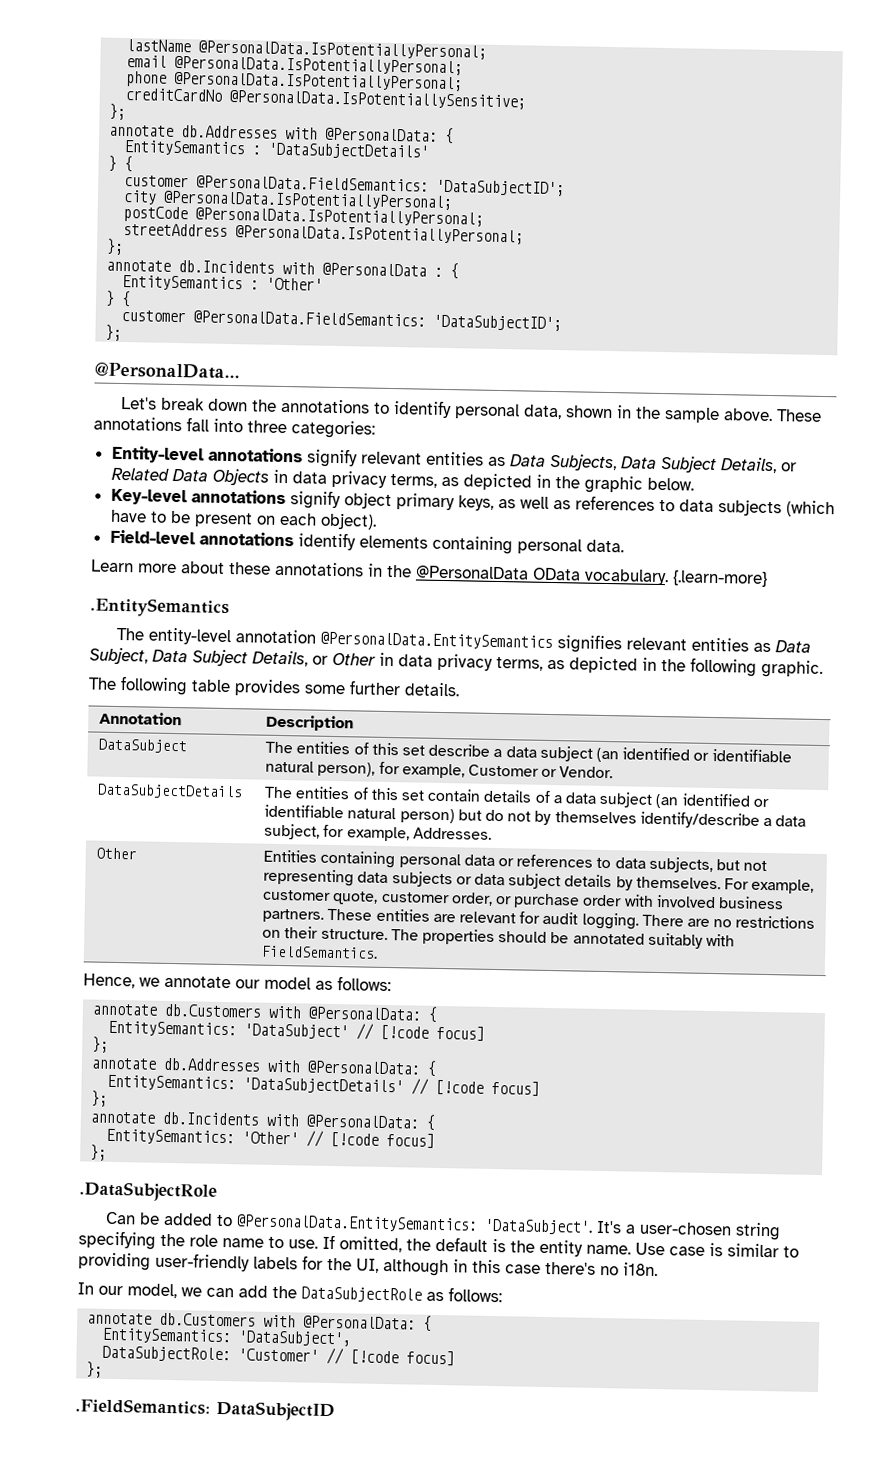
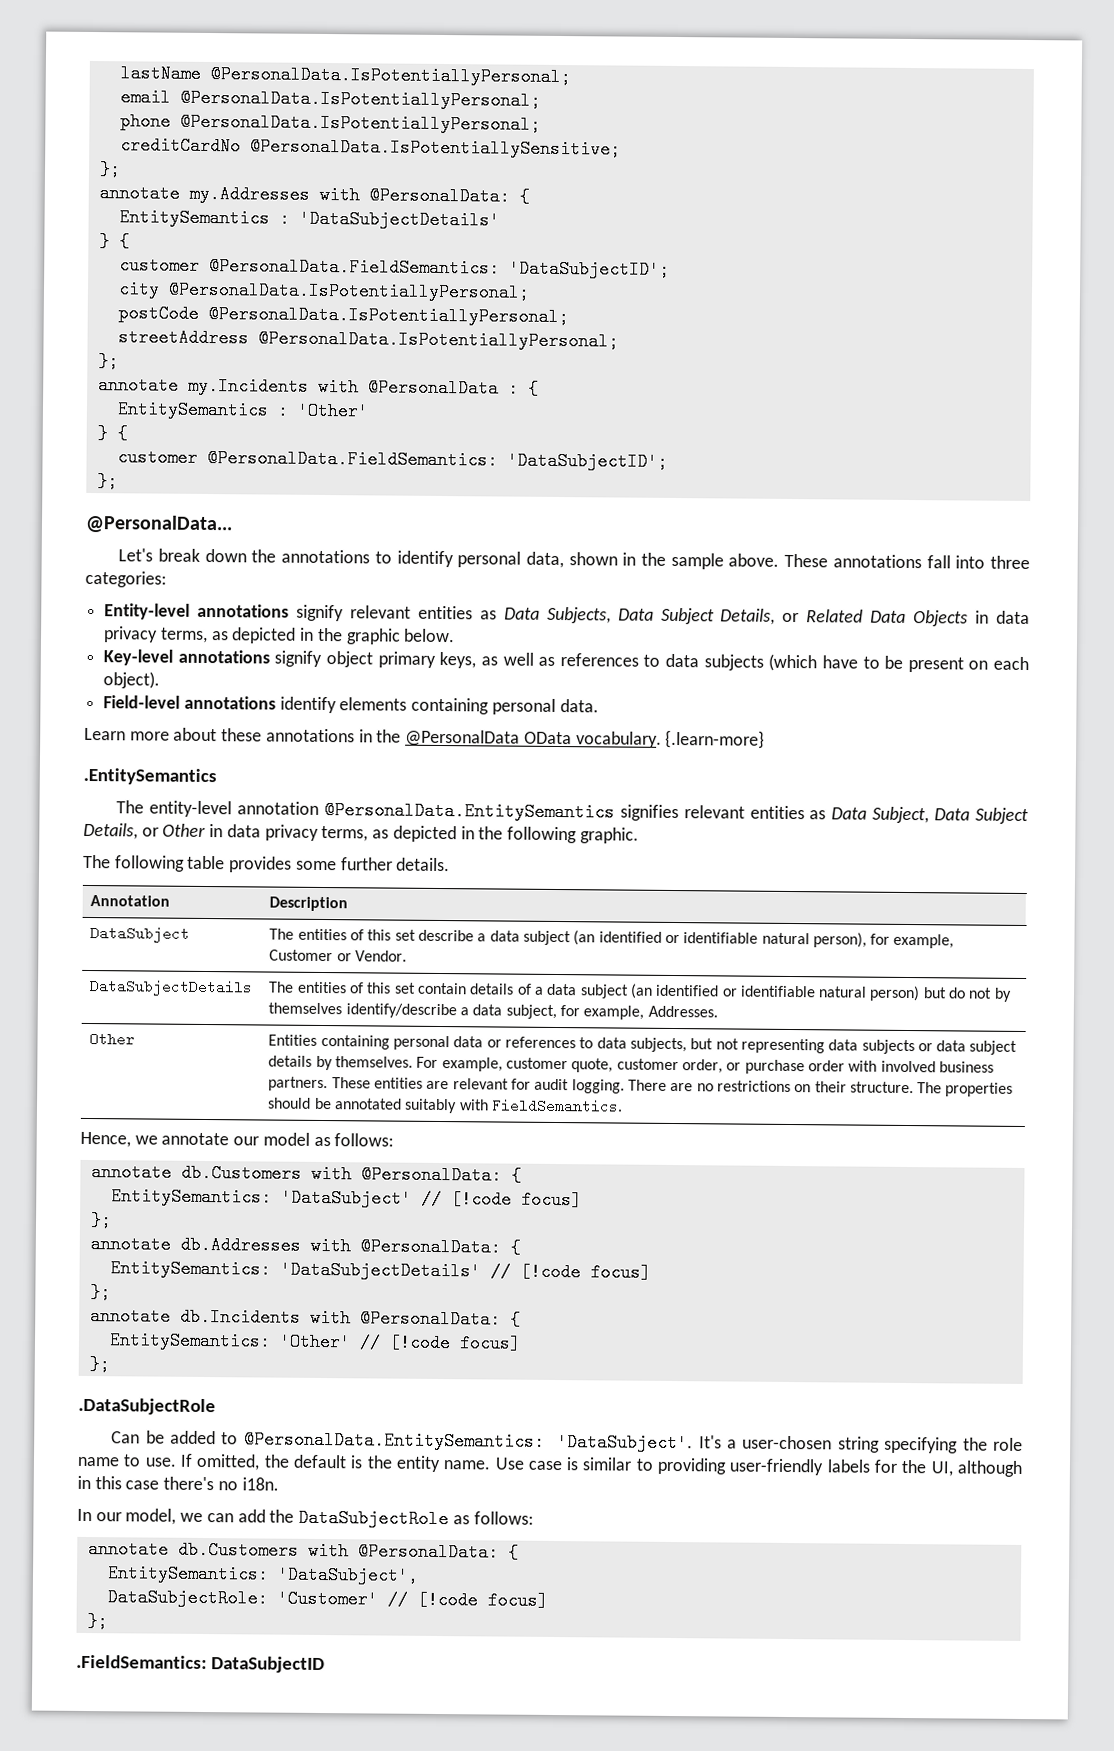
[181,125,279,139] db.Addresses -> [188,184,310,204] my.Addresses
[178,260,276,274] db.Incidents -> [187,376,309,396] my.Incidents

